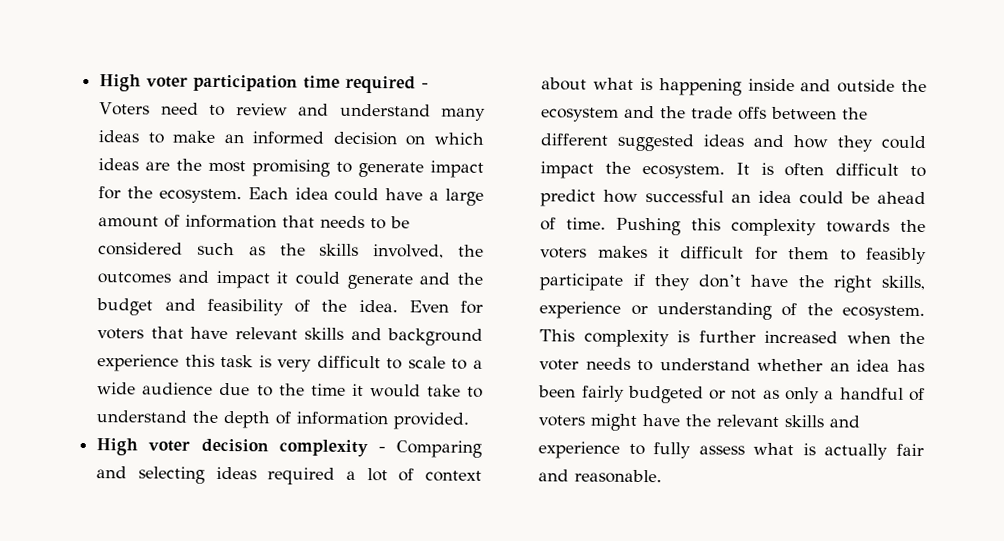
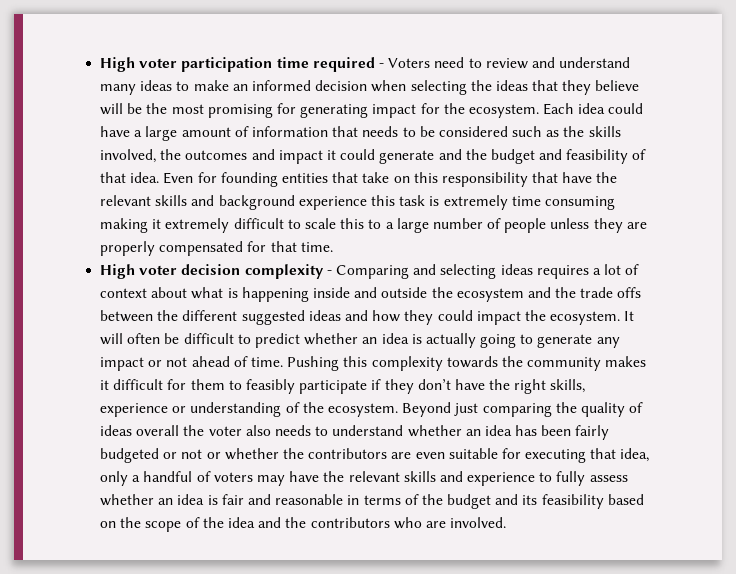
[405,132,484,146] [98,158,171,171] on which ideas are -> [371,80,640,95] [100,103,143,115] when selecting the ideas that they believe will be
[336,161,425,178] to generate -> [276,103,369,118] for generating
[321,299,348,312] the -> [100,172,127,183] that
[97,328,145,340] voters -> [220,172,528,187] founding entities that take on this responsibility
(229, 333) none -> [596,172,618,183] the
[277,359,313,372] very -> [443,195,615,210] [100,218,230,233] extremely time consuming making it extremely
(446, 362) none -> [340,218,365,229] this
[97,382,483,398] [96,410,470,430] wide audience due to the time it would take to understand the depth of information provided. -> [396,218,647,233] [100,241,333,256] large number of people unless they are properly compensated for that time.
[267,467,336,485] required -> [536,265,589,279] requires
[760,162,926,178] [540,189,871,207] is often difficult to predict how successful an idea could be -> [100,333,620,348] [100,357,188,371] will often be difficult to predict whether an idea is actually going to generate any impact or not
[540,247,588,259] voters -> [527,357,602,371] community
[539,329,891,348] This complexity is further increased when -> [402,402,644,417] [100,425,180,436] Beyond just comparing the quality of ideas overall
(580, 365) none -> [245,425,271,436] also
[762,389,780,399] as -> [206,448,650,463] or whether the contributors are even suitable for executing that idea,
[590,413,638,431] might -> [256,475,285,486] may
[753,442,924,460] [538,469,663,484] what is actually fair and reasonable. -> [100,494,644,509] [100,517,507,532] whether an idea is fair and reasonable in terms of the budget and its feasibility based on the scope of the idea and the contributors who are involved.

